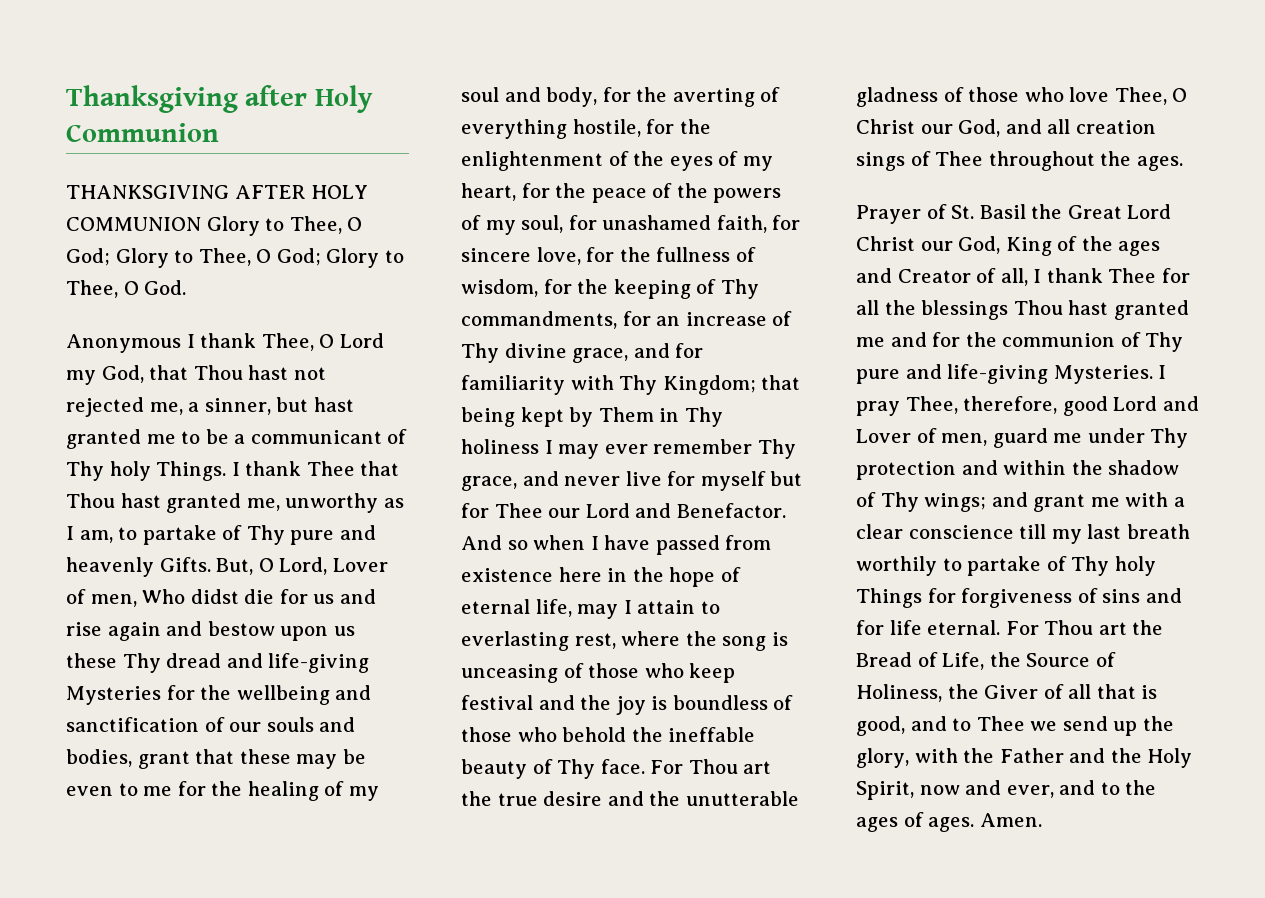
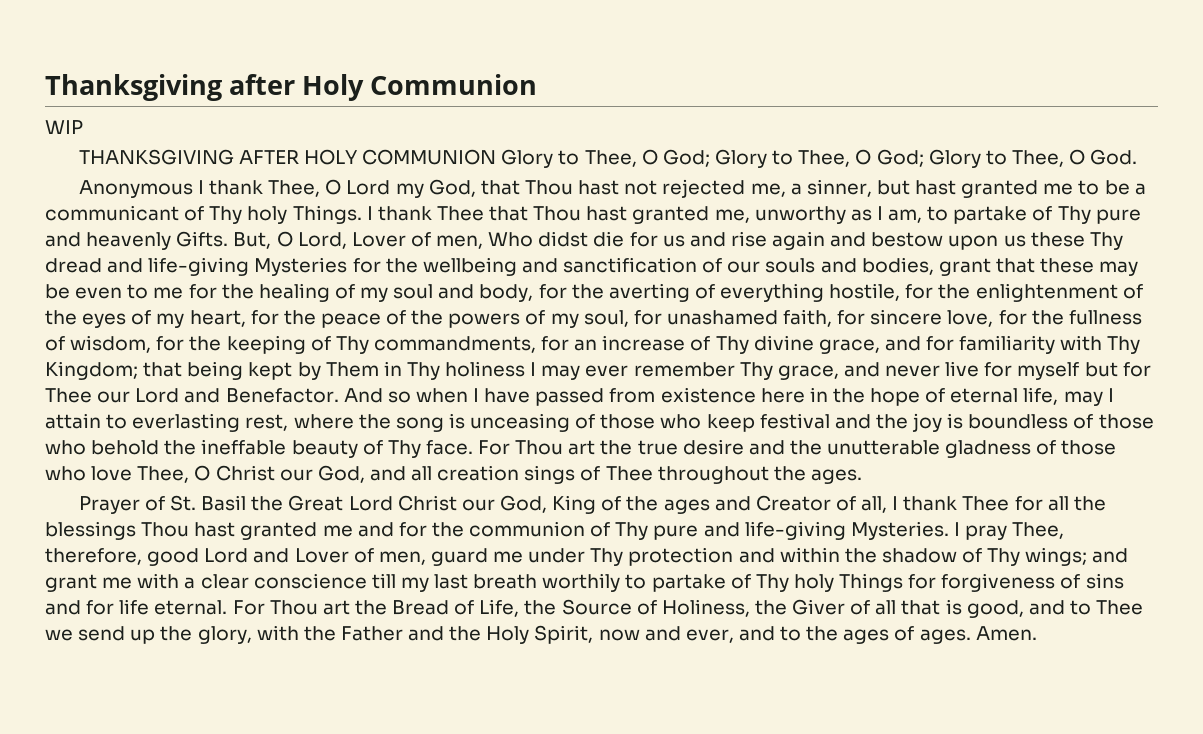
(219, 132) none -> [45,120,83,134] // WIP

